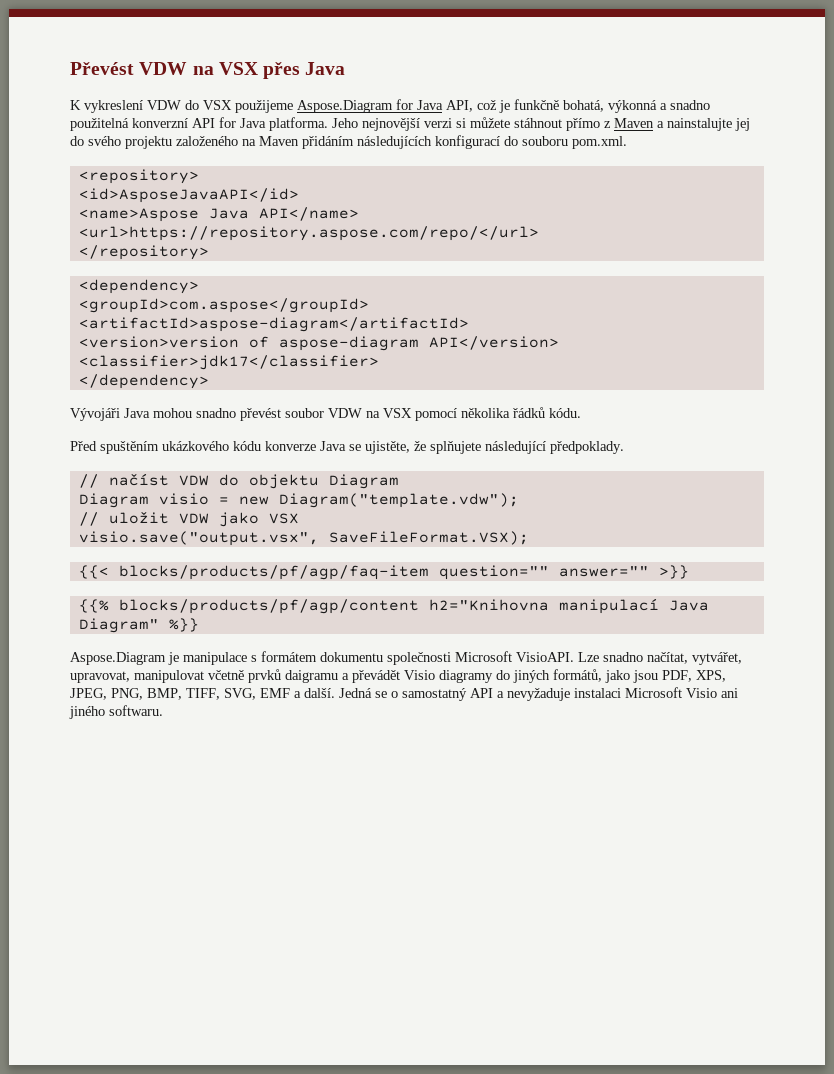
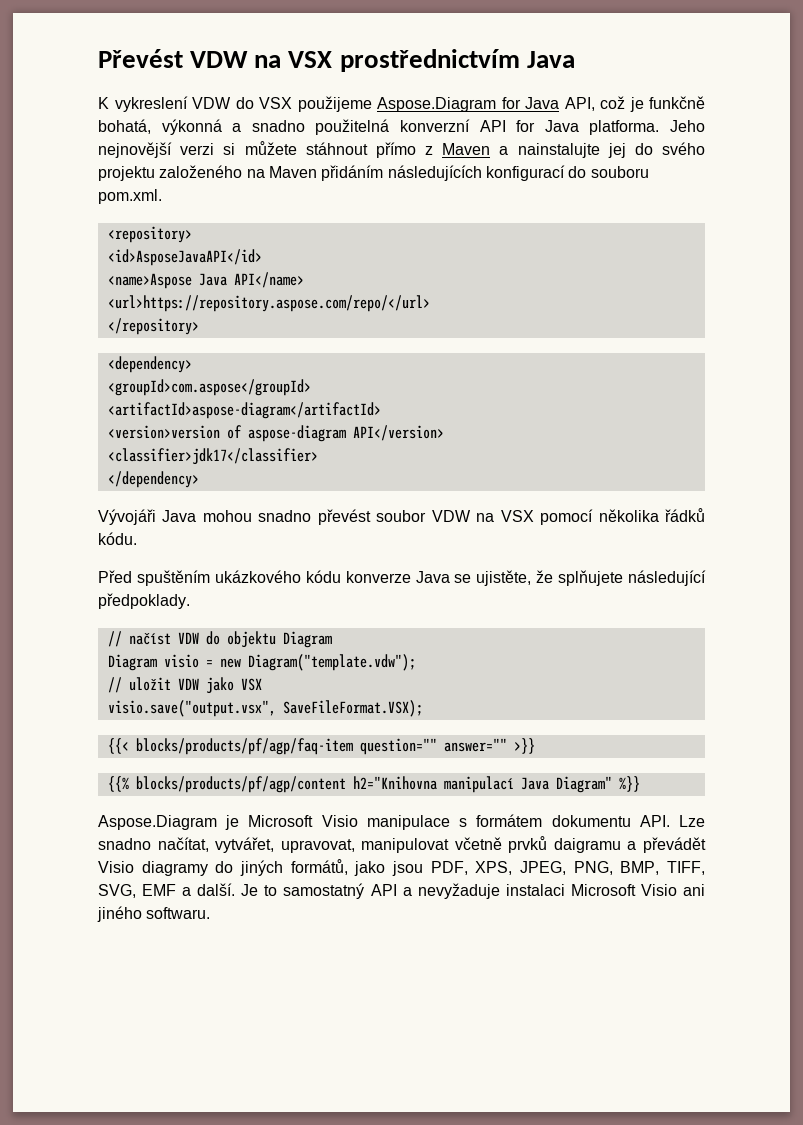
[263,62,301,79] přes -> [339,49,520,72] prostřednictvím
(179, 658) none -> [248,815,358,827] Microsoft Visio
[387,651,574,665] společnosti Microsoft VisioAPI. -> [639,815,670,827] API.
[339,688,398,698] Jedná se o -> [241,884,278,896] Je to

